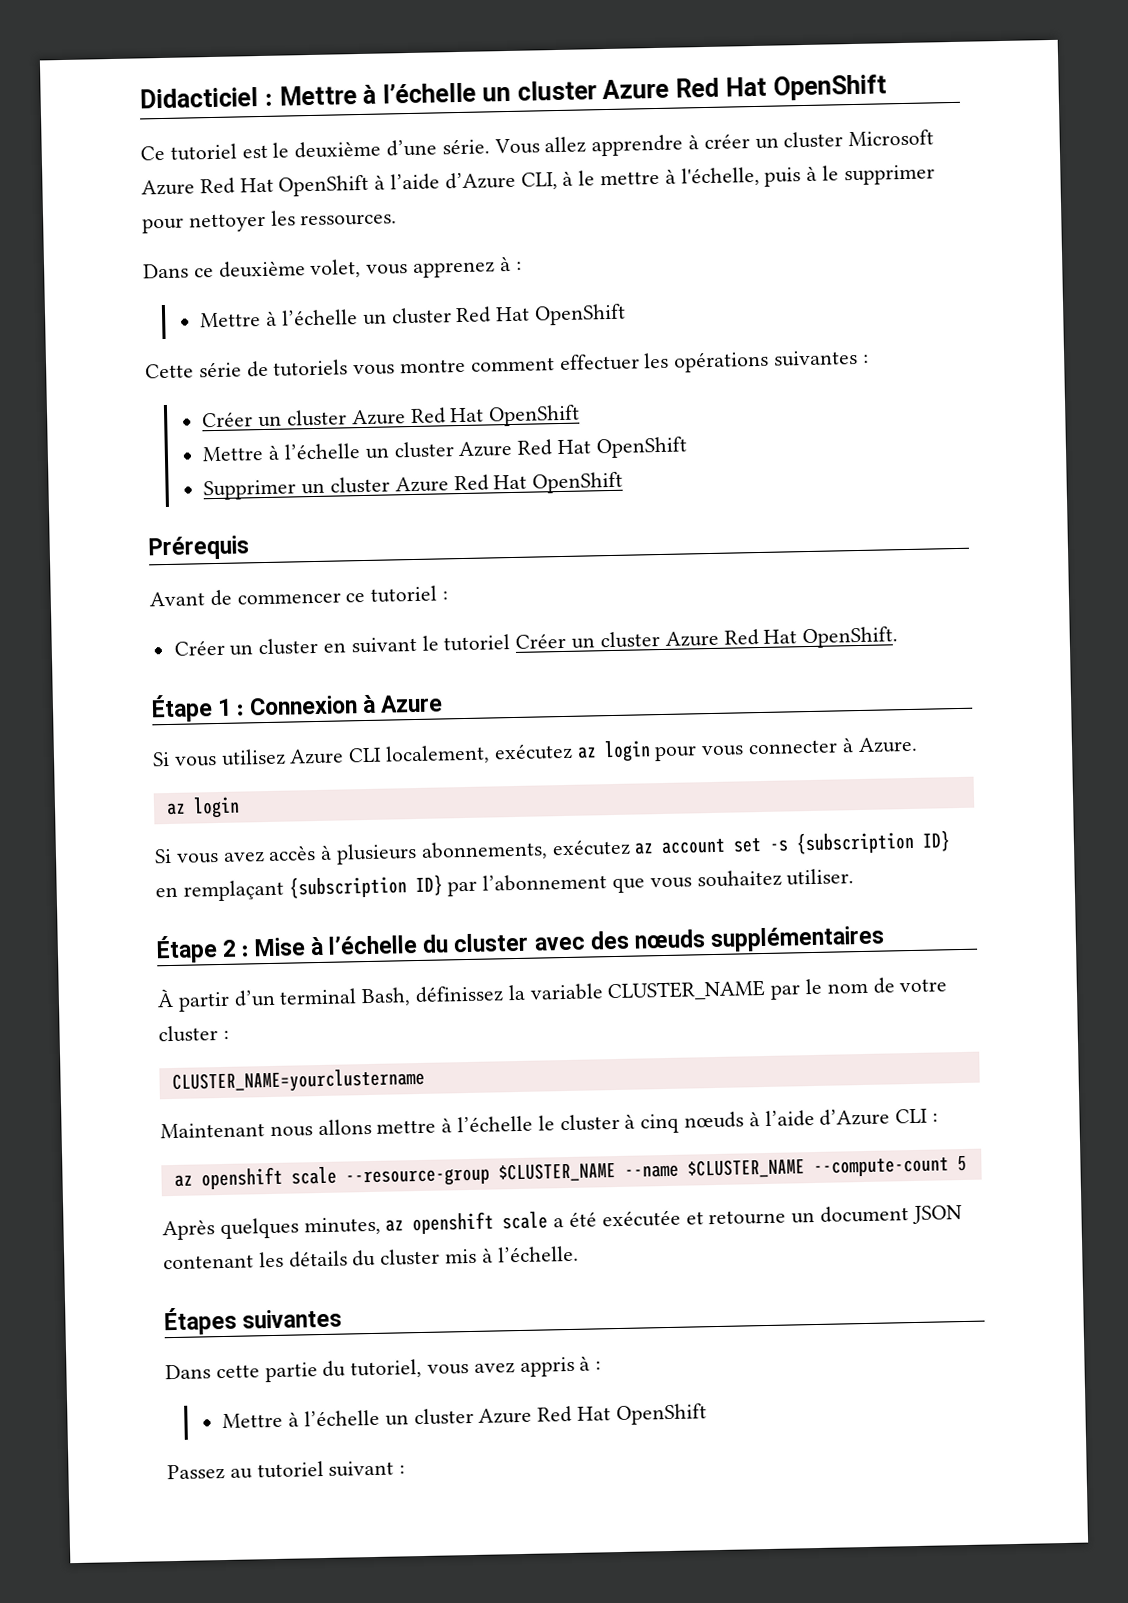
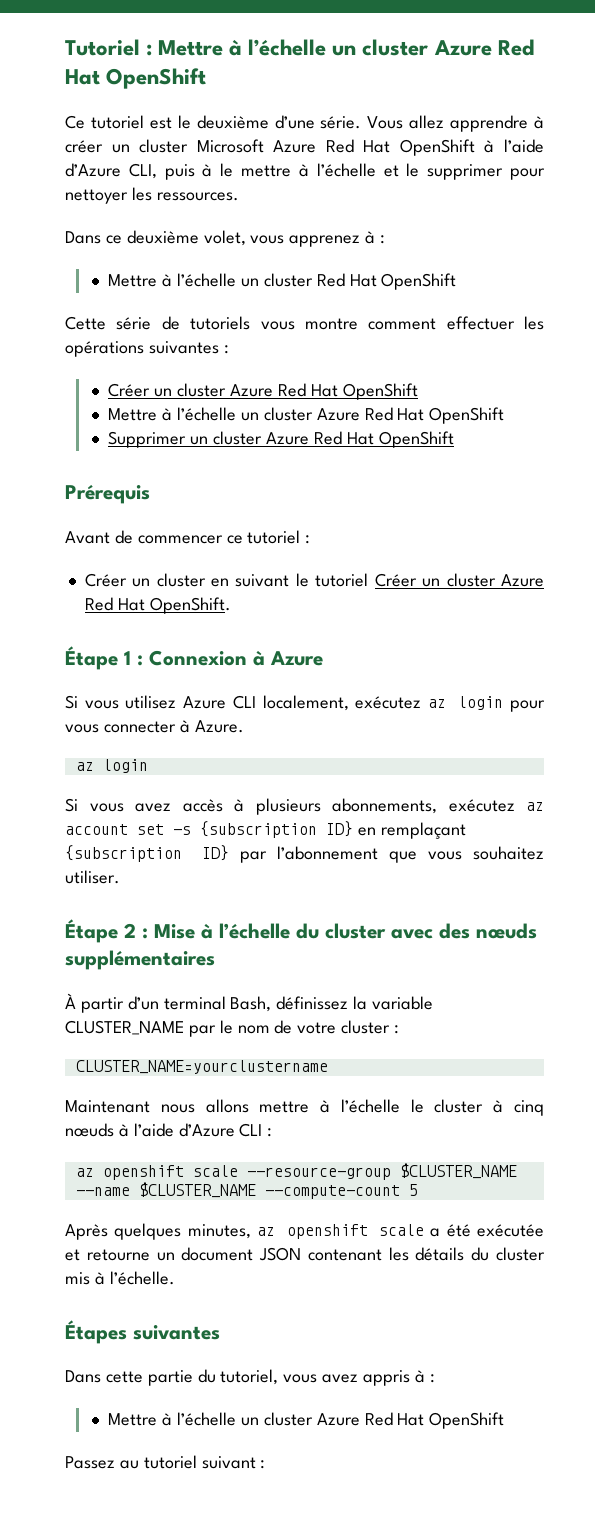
[139,87,258,109] Didacticiel -> [65,39,140,56] Tutoriel
(558, 181) none -> [164,164,195,180] puis
[680,165,818,187] l'échelle, puis à -> [316,163,399,177] l’échelle et

